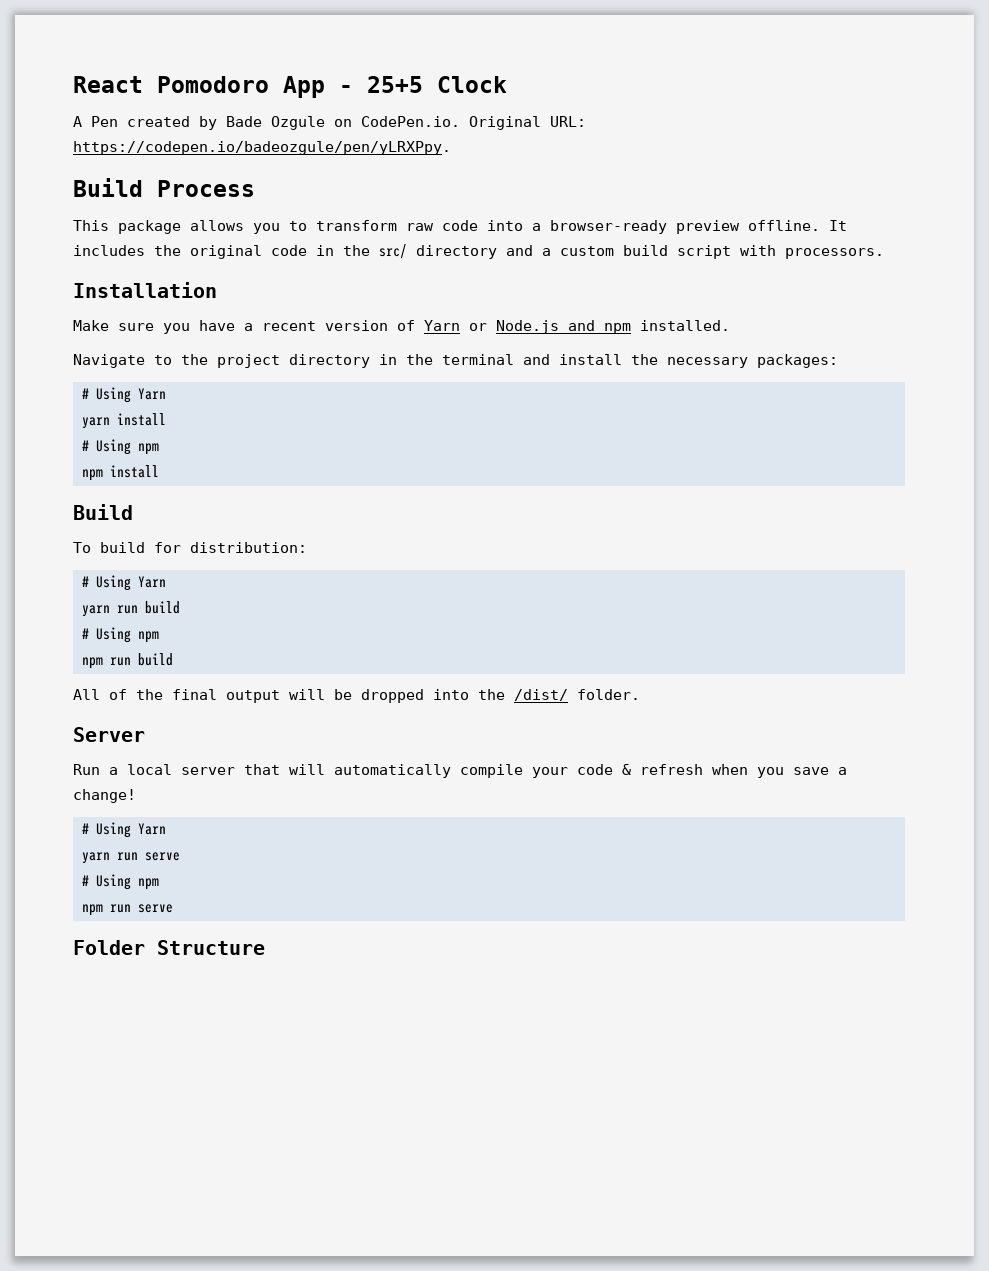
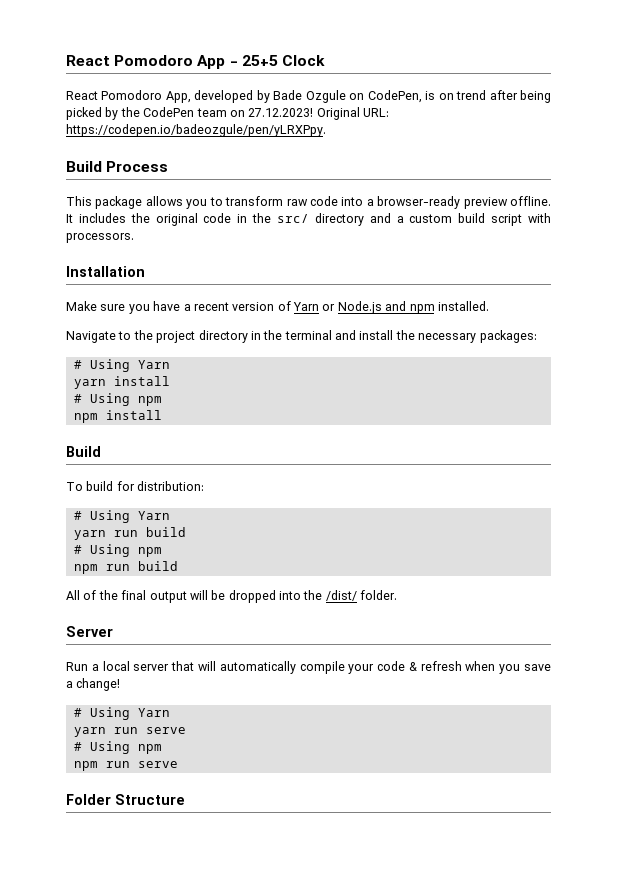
[73,116,460,130] A Pen created by Bade Ozgule on CodePen.io. -> [66,90,551,103] [66,107,314,120] React Pomodoro App, developed by Bade Ozgule on CodePen, is on trend after being picked by the CodePen team on 27.12.2023!

